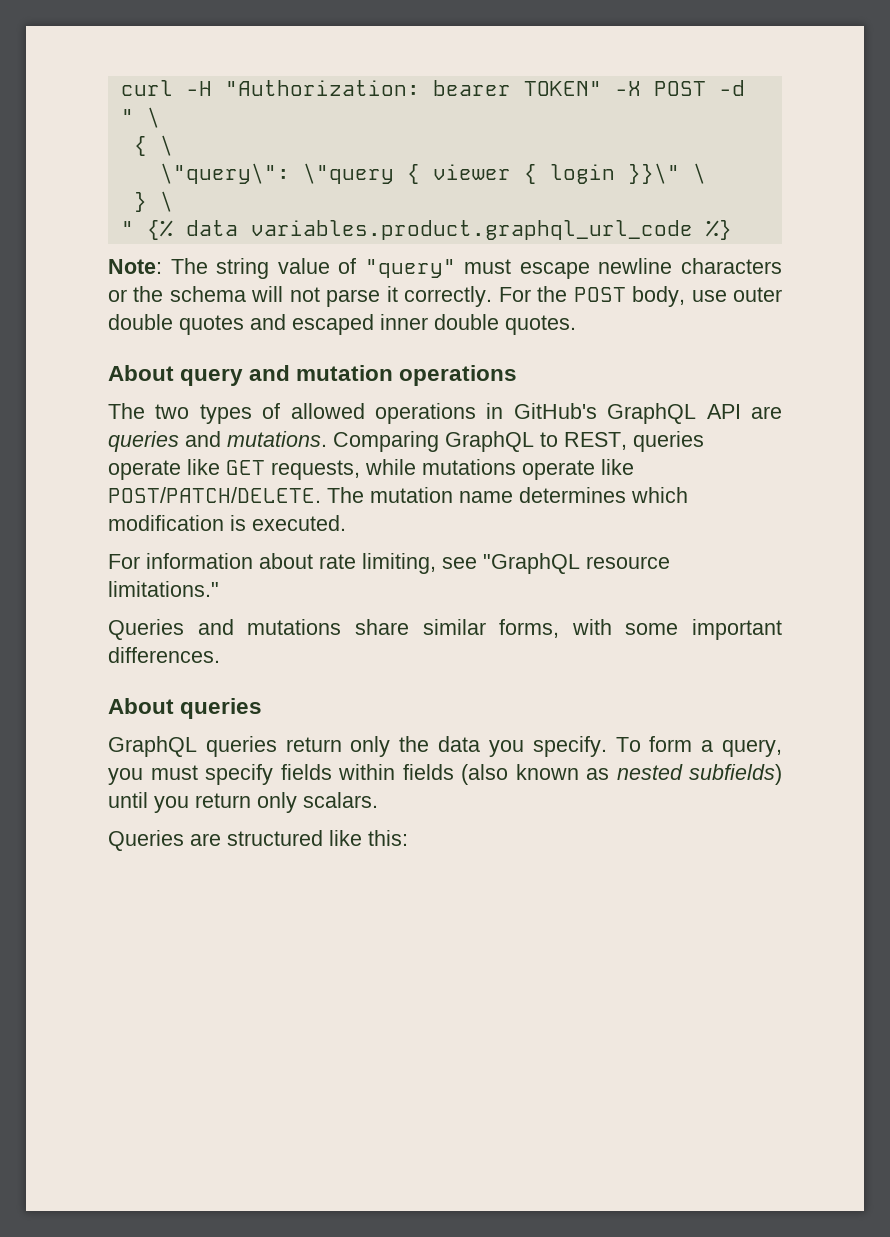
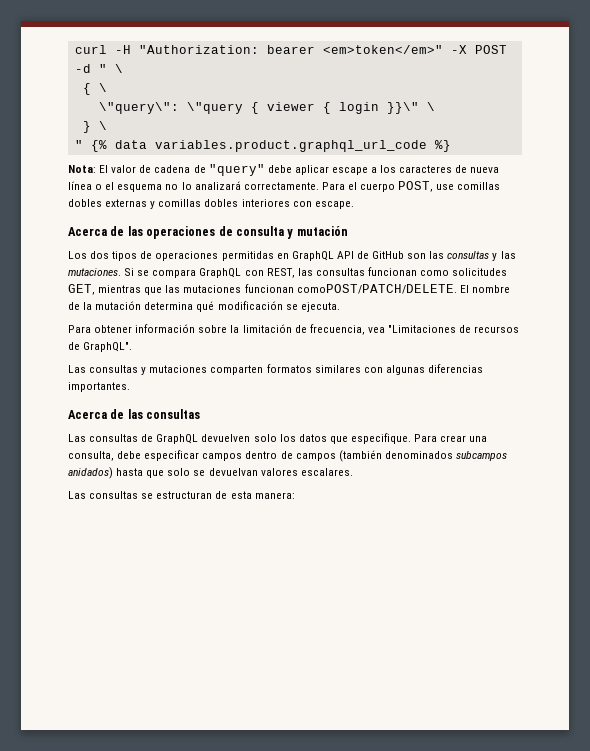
[523,81,602,96] TOKEN" -> [322,45,443,54] <em>token</em>"
[108,258,782,279] [108,286,782,307] [108,314,576,335] [108,365,518,386] [108,403,782,424] [108,431,704,452] [108,459,634,480] [108,487,688,503] [108,515,346,531] [108,553,670,574] [108,581,219,597] [108,619,782,640] [108,647,220,663] [108,698,263,719] [108,736,783,757] [108,764,782,785] [108,792,378,813] [108,830,408,851] Note: The string value of "query" must escape newline characters or the schema will not parse it correctly. For the POST body, use outer double quotes and escaped inner double quotes. // About query and mutation operations // The two types of allowed operations in GitHub's GraphQL API are queries and mutations. Comparing GraphQL to REST, queries operate like GET requests, while mutations operate like POST/PATCH/DELETE. The mutation name determines which modification is executed. // For information about rate limiting, see "GraphQL resource limitations." // Queries and mutations share similar forms, with some important differences. // About queries // GraphQL queries return only the data you specify. To form a query, you must specify fields within fields (also known as nested subfields) until you return only scalars. // Queries are structured like this: -> [68,164,500,176] [68,181,501,192] [68,199,354,209] [68,226,348,239] [68,251,516,261] [68,267,508,278] [68,284,510,295] [68,301,340,312] [68,324,520,335] [68,342,133,352] [68,364,483,375] [68,382,130,392] [68,409,201,419] [68,433,488,444] [68,450,507,462] [68,467,353,479] [68,491,295,499] Nota: El valor de cadena de "query" debe aplicar escape a los caracteres de nueva línea o el esquema no lo analizará correctamente. Para el cuerpo POST, use comillas dobles externas y comillas dobles interiores con escape. // Acerca de las operaciones de consulta y mutación // Los dos tipos de operaciones permitidas en GraphQL API de GitHub son las consultas y las mutaciones. Si se compara GraphQL con REST, las consultas funcionan como solicitudes GET, mientras que las mutaciones funcionan comoPOST/PATCH/DELETE. El nombre de la mutación determina qué modificación se ejecuta. // Para obtener información sobre la limitación de frecuencia, vea "Limitaciones de recursos de GraphQL". // Las consultas y mutaciones comparten formatos similares con algunas diferencias importantes. // Acerca de las consultas // Las consultas de GraphQL devuelven solo los datos que especifique. Para crear una consulta, debe especificar campos dentro de campos (también denominados subcampos anidados) hasta que solo se devuelvan valores escalares. // Las consultas se estructuran de esta manera:

